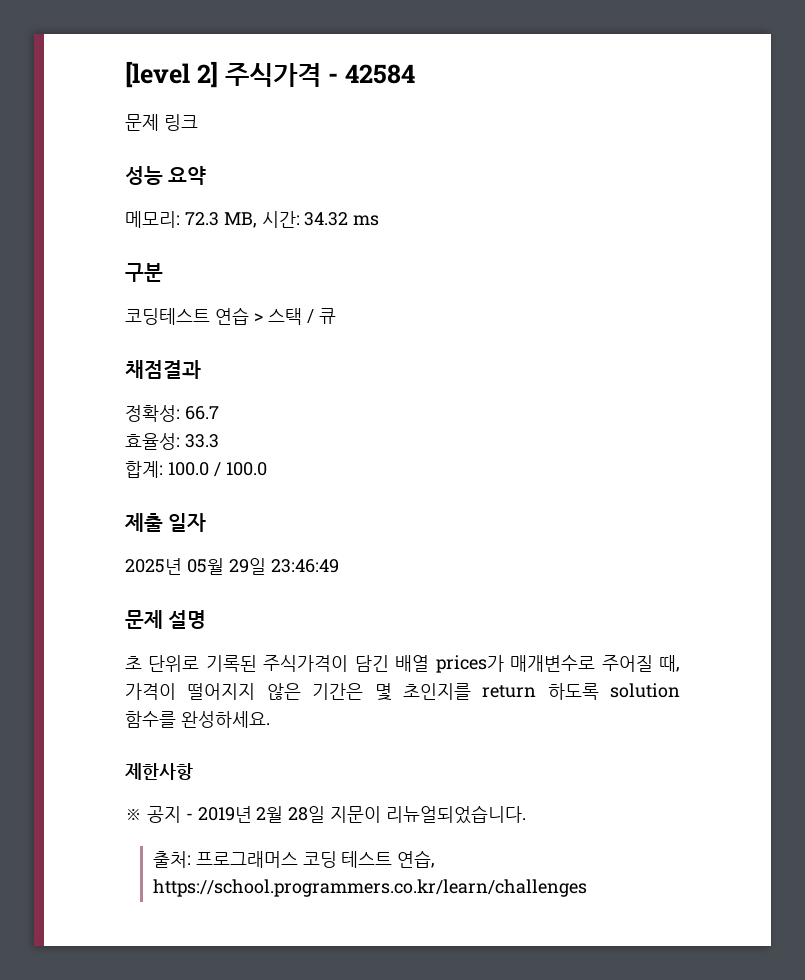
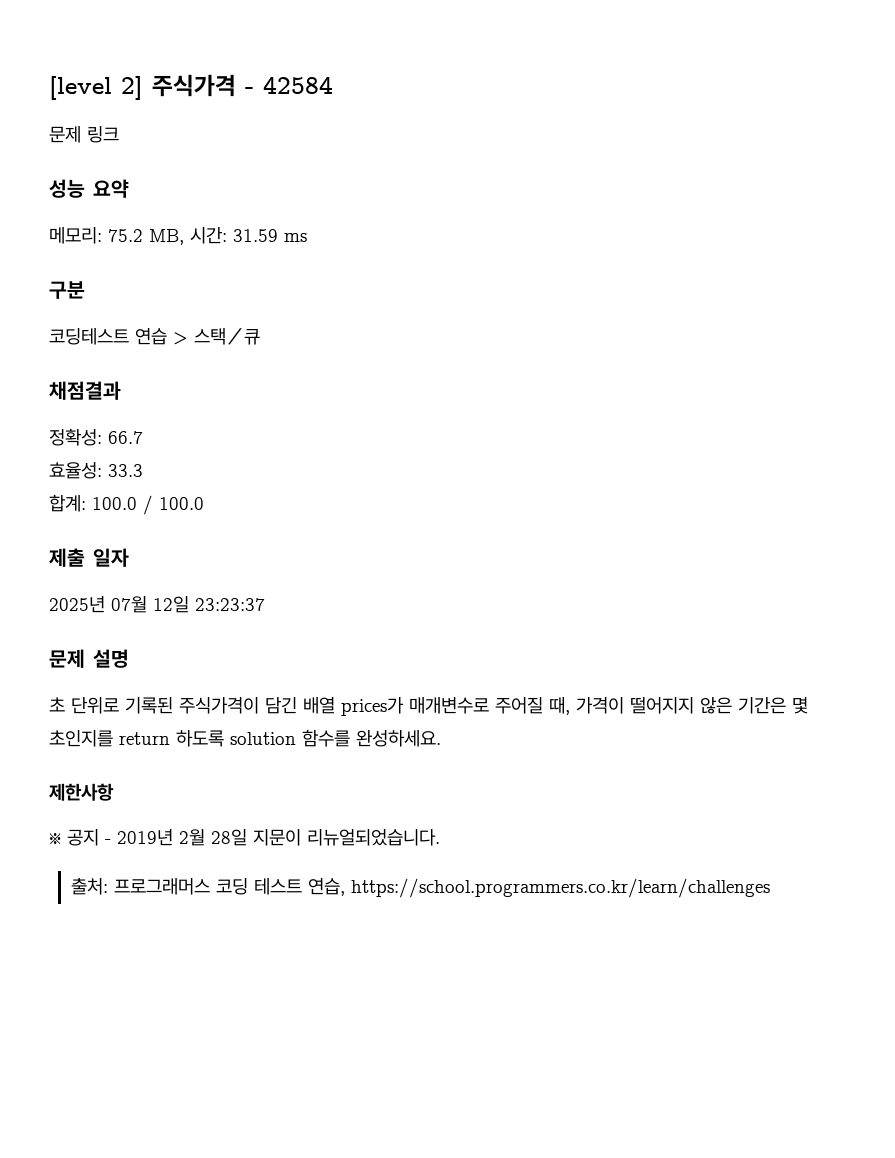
[184,212,219,226] 72.3 -> [108,229,143,242] 75.2
[304,212,349,226] 34.32 -> [233,229,278,242] 31.59
[186,558,339,575] 05월 29일 23:46:49 -> [111,596,265,613] 07월 12일 23:23:37

